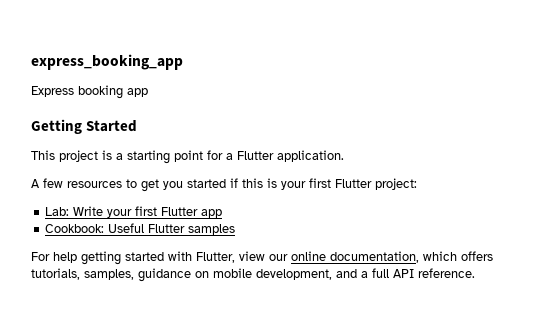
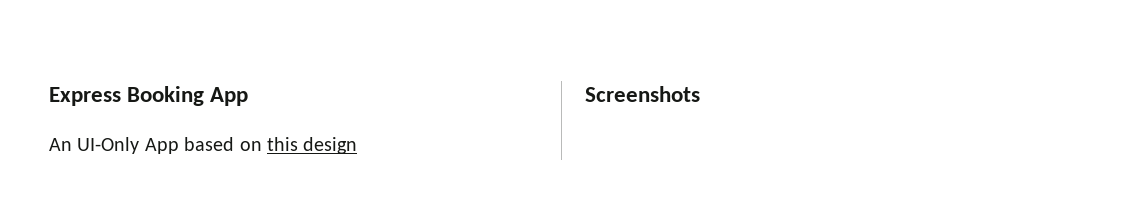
[31,54,183,70] [31,85,148,99] [31,119,138,134] [31,150,344,164] [31,178,417,192] [45,206,223,218] [45,223,236,235] [31,251,493,265] [31,268,475,282] express_booking_app // Express booking app // Getting Started // This project is a starting point for a Flutter application. // A few resources to get you started if this is your first Flutter project: // Lab: Write your first Flutter app // Cookbook: Useful Flutter samples // For help getting started with Flutter, view our online documentation, which offers tutorials, samples, guidance on mobile development, and a full API reference. -> [49,86,249,106] [49,137,358,154] [585,86,700,102] Express Booking App // An UI-Only App based on this design // Screenshots

